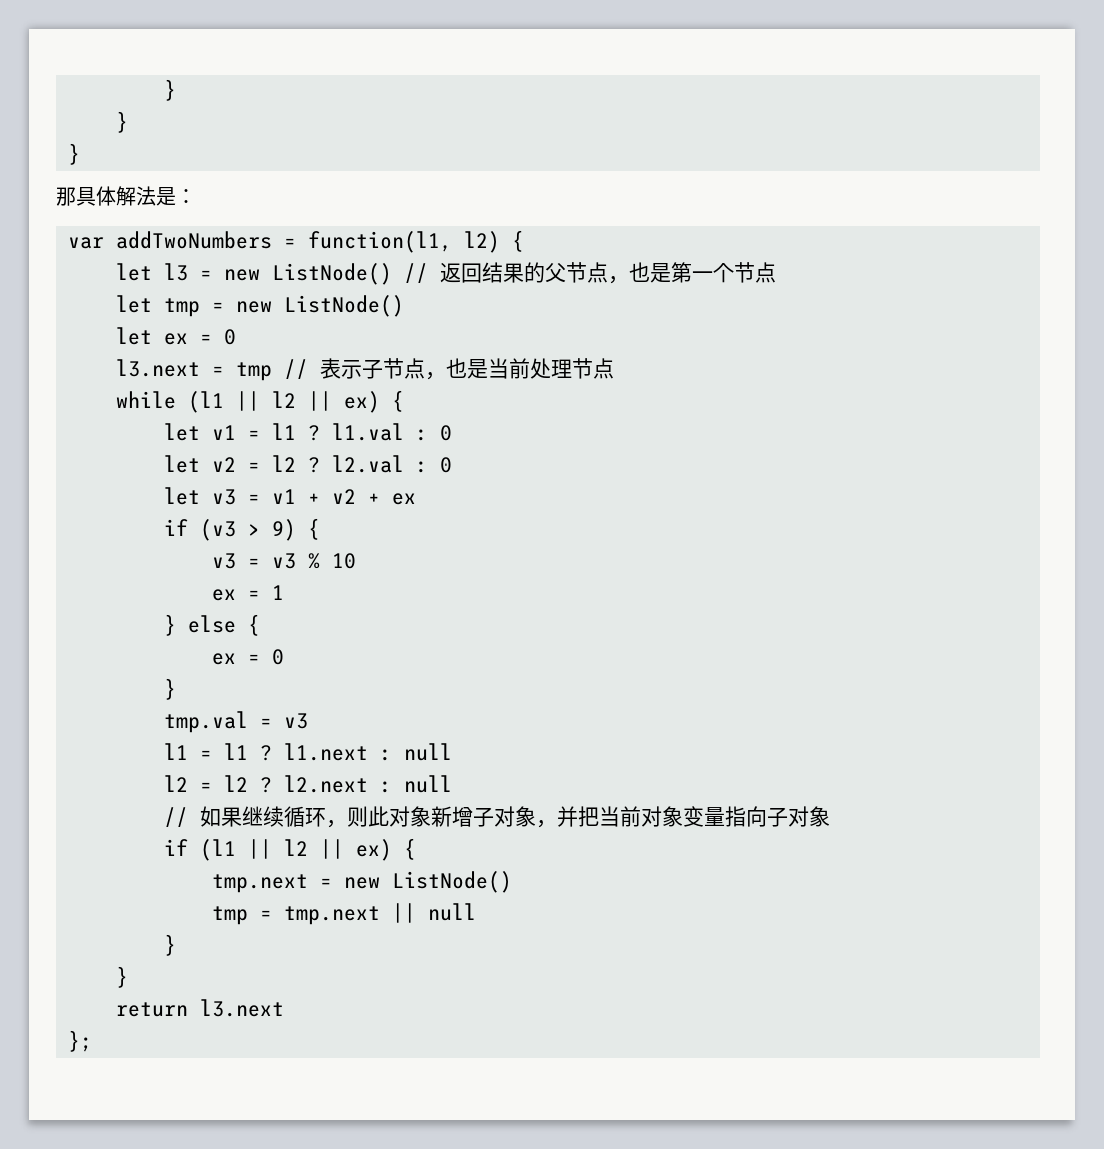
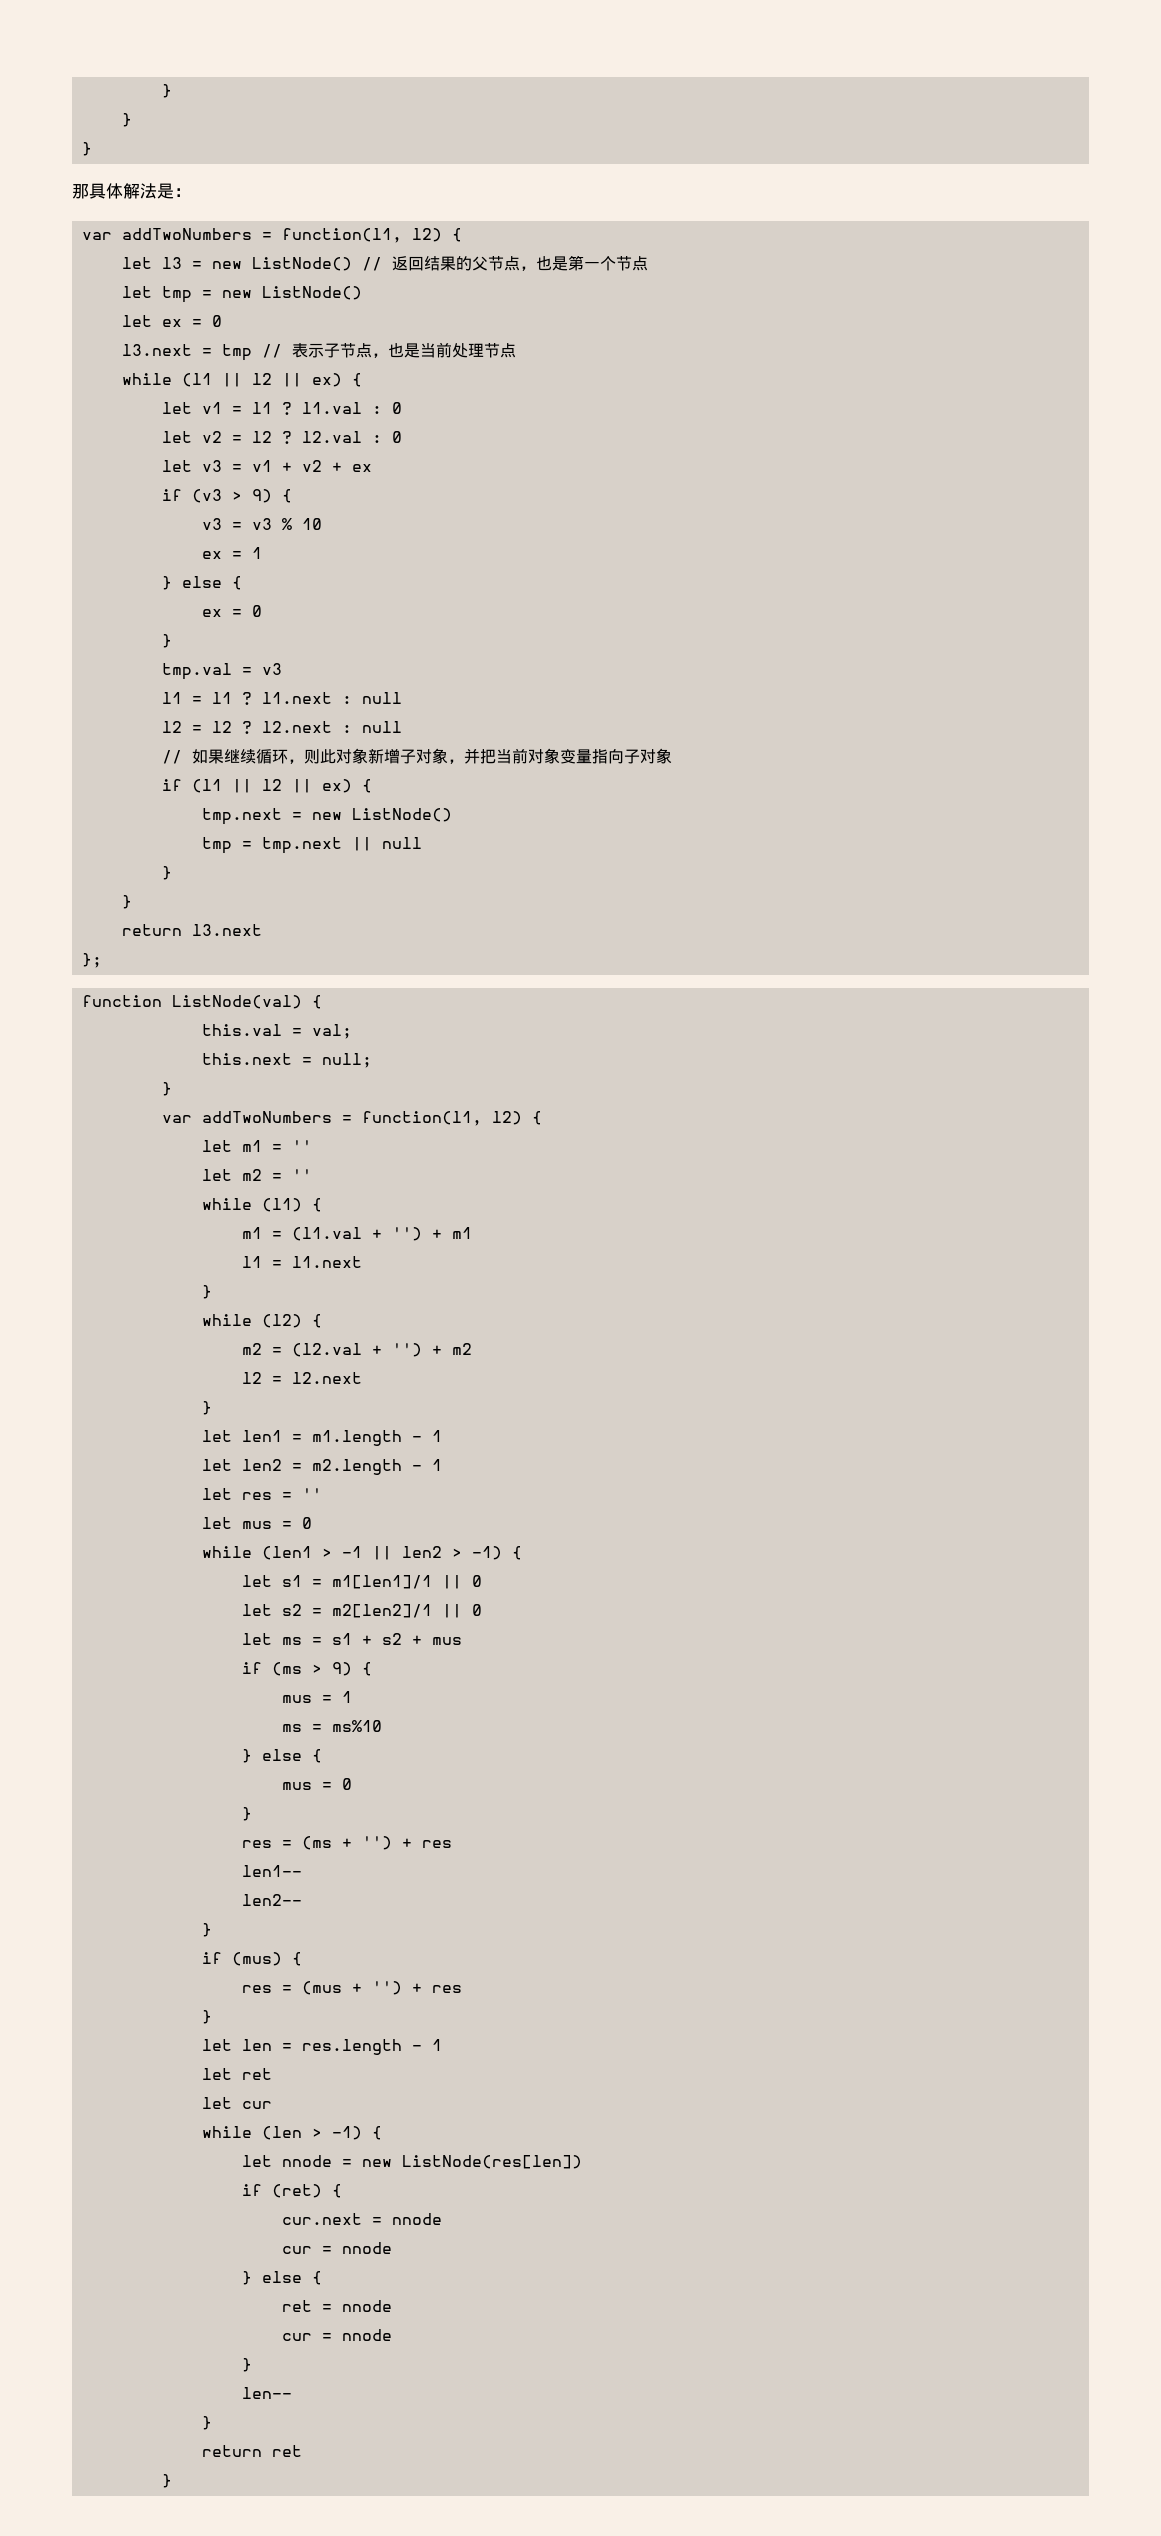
(92, 1041) none -> [82,995,323,1009] [202,1024,353,1039] [202,1053,373,1068] [162,1082,173,1096] [162,1111,543,1126] [202,1140,313,1152] [202,1169,313,1181] [202,1198,323,1212] [242,1227,473,1241] [242,1256,363,1268] [202,1285,213,1299] [202,1314,323,1328] [242,1343,473,1357] [242,1372,363,1384] [202,1401,213,1415] [202,1430,443,1446] [202,1459,443,1475] [202,1488,323,1500] [202,1517,313,1529] [202,1546,523,1560] [242,1575,483,1589] [242,1604,483,1618] [242,1633,463,1645] [242,1662,373,1676] [282,1691,353,1703] [282,1720,383,1732] [242,1749,323,1763] [282,1778,353,1790] [242,1807,253,1821] [242,1836,453,1850] [242,1865,303,1877] [242,1894,303,1906] [202,1923,213,1937] [202,1952,303,1966] [242,1981,463,1995] [202,2010,213,2024] [202,2039,443,2055] [202,2068,273,2080] [202,2097,273,2109] [202,2126,383,2140] [242,2155,583,2169] [242,2184,343,2198] [282,2213,443,2225] [282,2242,393,2254] [242,2271,323,2285] [282,2300,393,2312] [282,2329,393,2341] [242,2358,253,2372] [242,2387,293,2399] [202,2416,213,2430] [202,2445,303,2457] [162,2474,173,2488] // function ListNode(val) { // this.val = val; // this.next = null; // } // var addTwoNumbers = function(l1, l2) { // let m1 = '' // let m2 = '' // while (l1) { // m1 = (l1.val + '') + m1 // l1 = l1.next // } // while (l2) { // m2 = (l2.val + '') + m2 // l2 = l2.next // } // let len1 = m1.length - 1 // let len2 = m2.length - 1 // let res = '' // let mus = 0 // while (len1 > -1 || len2 > -1) { // let s1 = m1[len1]/1 || 0 // let s2 = m2[len2]/1 || 0 // let ms = s1 + s2 + mus // if (ms > 9) { // mus = 1 // ms = ms%10 // } else { // mus = 0 // } // res = (ms + '') + res // len1-- // len2-- // } // if (mus) { // res = (mus + '') + res // } // let len = res.length - 1 // let ret // let cur // while (len > -1) { // let nnode = new ListNode(res[len]) // if (ret) { // cur.next = nnode // cur = nnode // } else { // ret = nnode // cur = nnode // } // len-- // } // return ret // }

